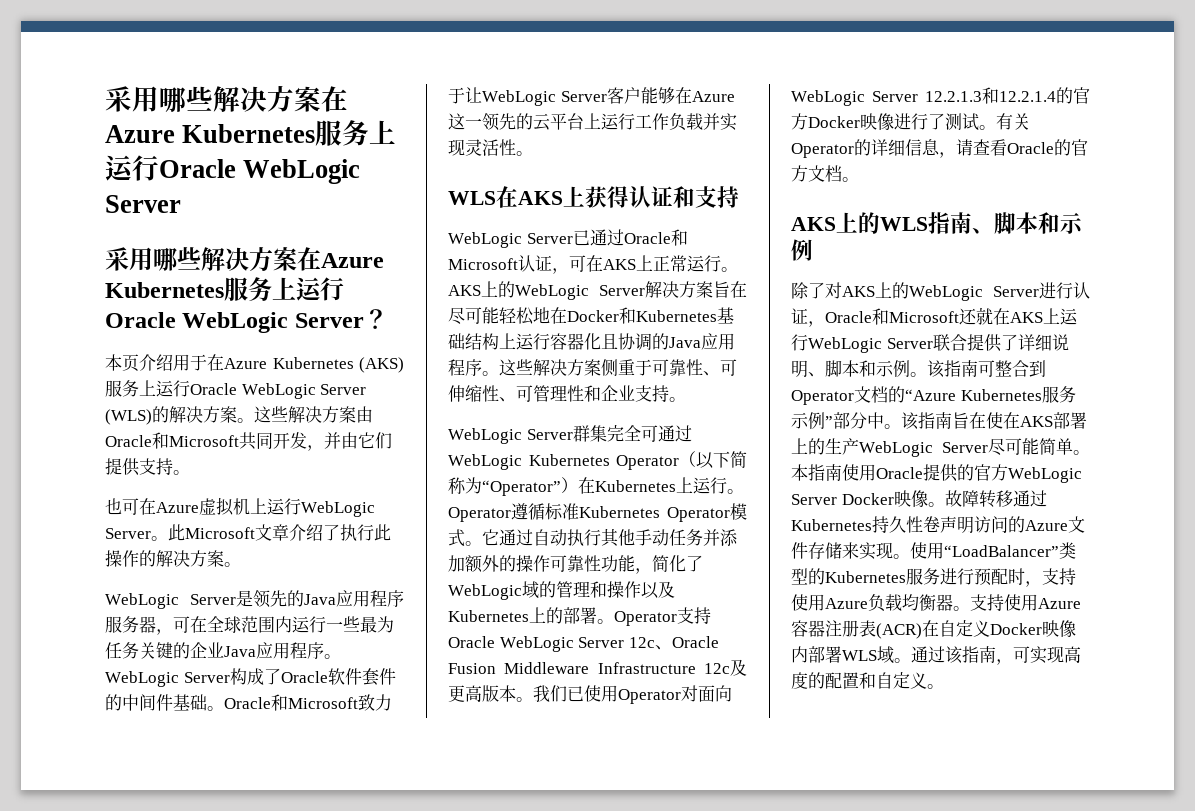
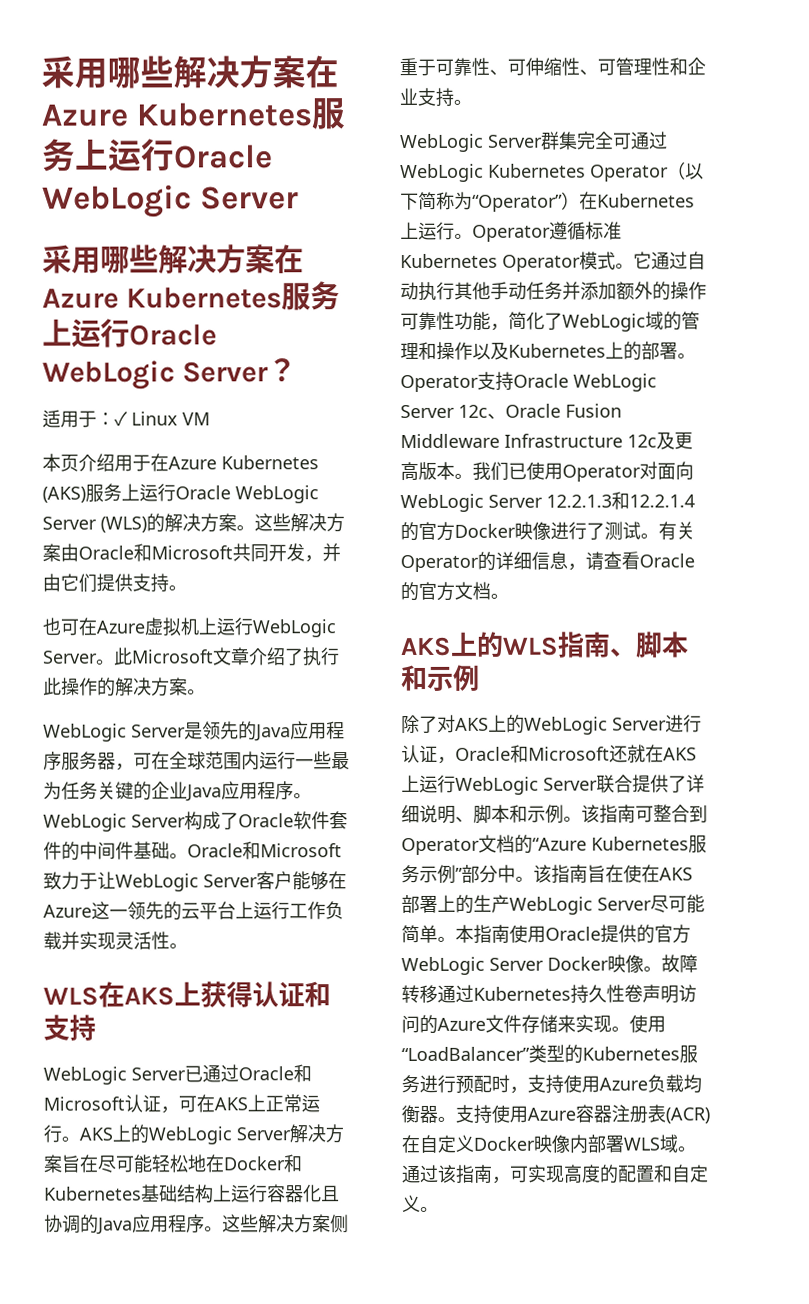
(388, 319) none -> [42,409,210,428] // 适用于：✓ Linux VM

